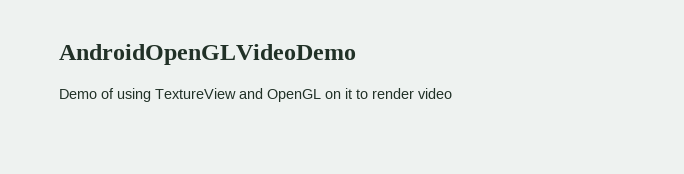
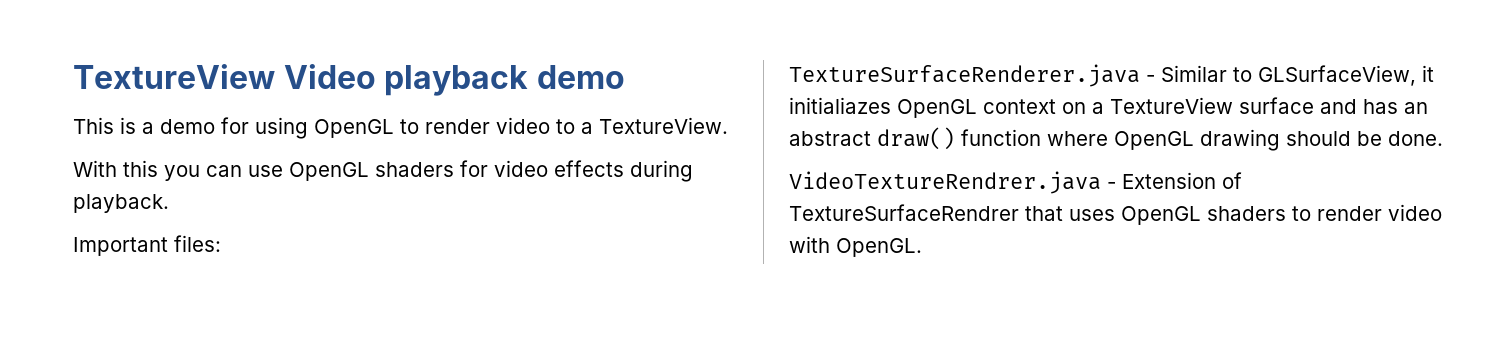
[59,44,356,65] [59,88,452,102] AndroidOpenGLVideoDemo // Demo of using TextureView and OpenGL on it to render video -> [73,64,625,96] [73,117,728,139] [73,160,693,182] [73,194,169,213] [73,235,221,256] [789,64,1434,87] [789,97,1428,118] [789,127,1443,151] [789,171,1242,194] [789,204,1442,225] [789,236,922,257] TextureView Video playback demo // This is a demo for using OpenGL to render video to a TextureView. // With this you can use OpenGL shaders for video effects during playback. // Important files: // TextureSurfaceRenderer.java - Similar to GLSurfaceView, it initialiazes OpenGL context on a TextureView surface and has an abstract draw() function where OpenGL drawing should be done. // VideoTextureRendrer.java - Extension of TextureSurfaceRendrer that uses OpenGL shaders to render video with OpenGL.

